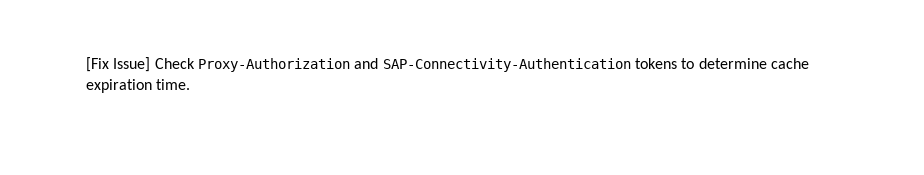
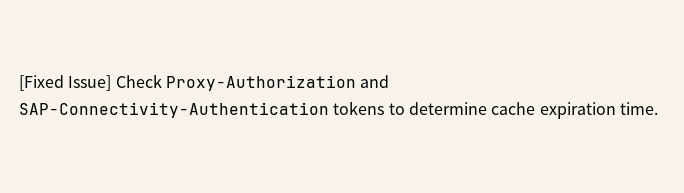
[86,57,109,72] [Fix -> [19,75,64,91] [Fixed

